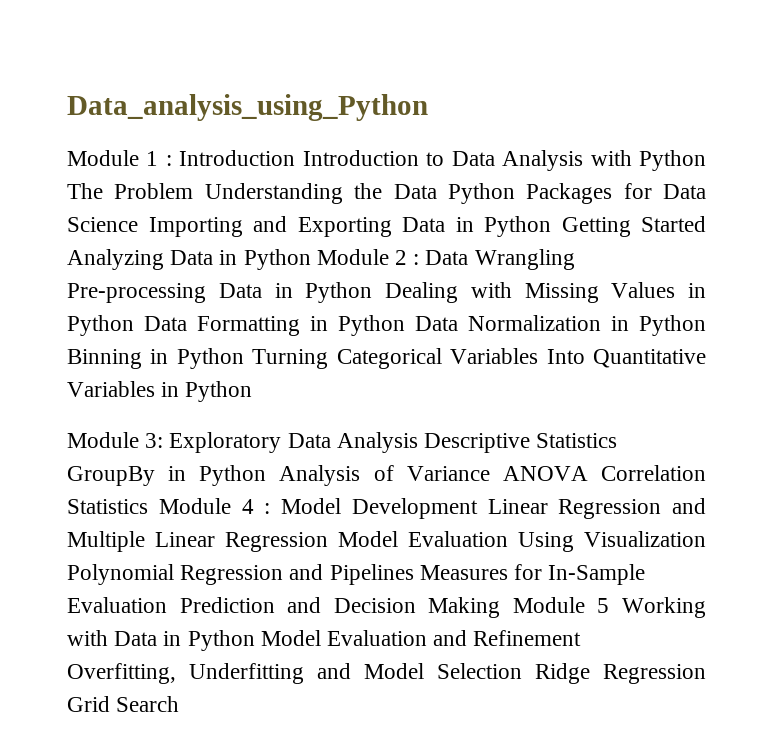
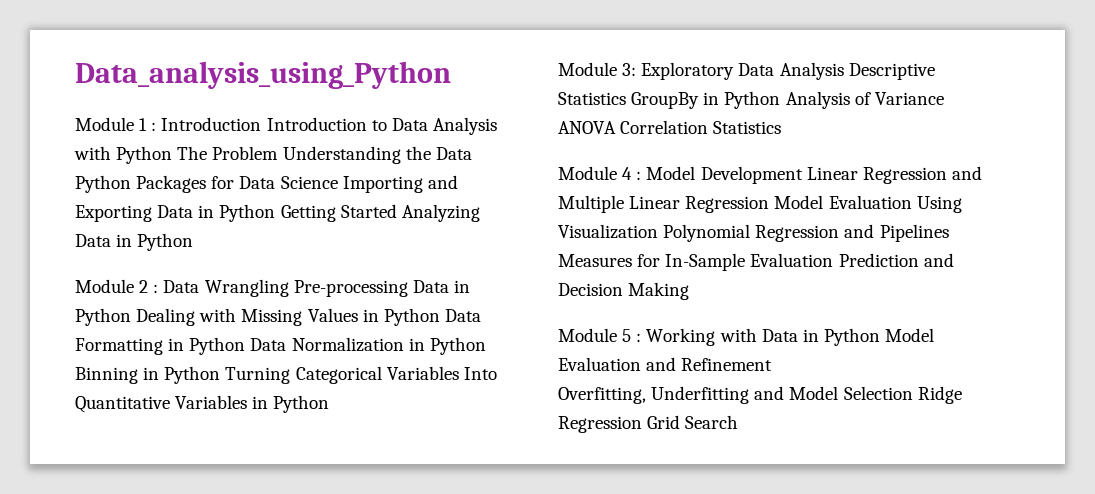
(311, 259) none -> (194, 242) //
(148, 506) none -> (782, 127) //
(501, 607) none -> (690, 291) //
(610, 605) none -> [636,333,642,342] :

